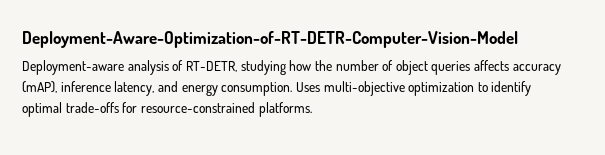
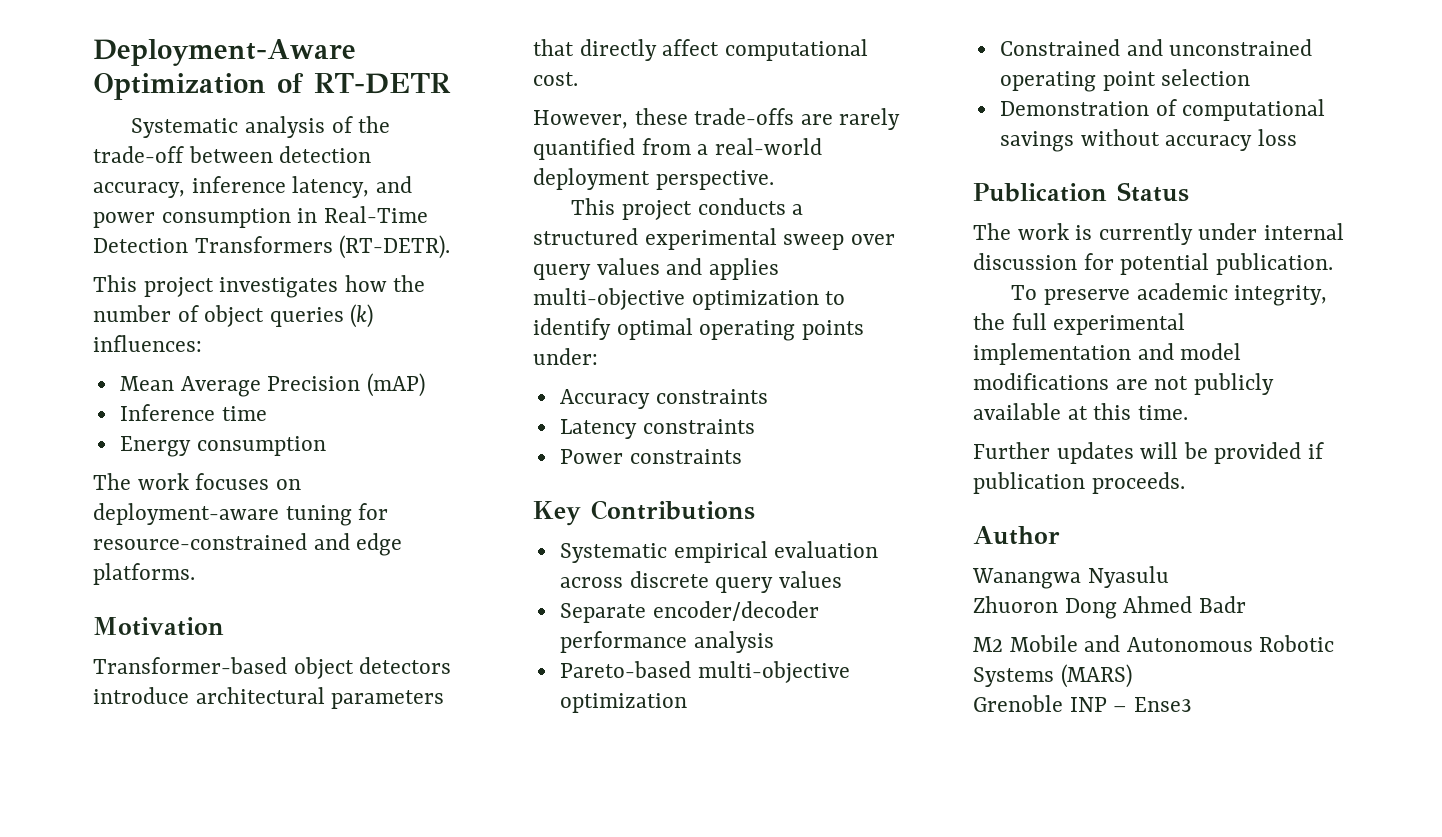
[22,31,518,48] [22,60,286,75] Deployment-Aware-Optimization-of-RT-DETR-Computer-Vision-Model // Deployment-aware analysis of RT-DETR, studying -> [93,39,356,66] [93,73,451,100] [131,116,391,138] [93,146,372,163] [93,176,412,198] [93,206,428,228] [93,235,451,259] [93,275,339,298] Deployment-Aware Optimization of RT-DETR // Systematic analysis of the trade-off between detection accuracy, inference latency, and power consumption in Real-Time Detection Transformers (RT-DETR). // This project investigates
[474,60,561,75] [22,81,320,96] affects accuracy (mAP), inference latency, and energy consumption. Uses -> [350,304,374,328] [93,335,202,352] [119,373,425,397] [119,404,267,421] [119,436,326,457] [93,473,301,490] [93,503,389,526] [93,533,403,556] [93,563,195,585] [93,617,224,636] [93,657,452,679] [93,687,445,709] [533,39,868,61] [533,72,578,86] [533,108,901,130] [533,138,822,160] [533,168,774,190] [571,198,804,220] [533,228,895,250] [533,258,779,280] (k) influences: // Mean Average Precision (mAP) // Inference time // Energy consumption // The work focuses on deployment-aware tuning for resource-constrained and edge platforms. // Motivation // Transformer-based object detectors introduce architectural parameters that directly affect computational cost. // However, these trade-offs are rarely quantified from a real-world deployment perspective. // This project conducts a structured experimental sweep over query values and applies
[65,102,312,117] trade-offs for resource-constrained platforms. -> [699,320,864,341] [533,348,598,365] [559,389,768,409] [559,419,755,439] [559,449,742,464] [533,500,755,526] [559,541,879,563] [559,571,842,593] [559,601,819,623] [559,631,774,653] [559,661,850,683] [559,693,687,713] [999,39,1313,56] [999,69,1251,92] [999,99,1326,121] [999,129,1297,152] [973,182,1189,202] [973,223,1345,245] [973,253,1333,275] [1011,283,1328,306] [973,313,1186,335] [973,343,1242,365] [973,373,1274,395] [973,403,1188,420] [973,442,1325,464] [973,472,1185,494] [973,526,1060,545] [972,566,1169,589] [973,596,1246,619] [973,635,1335,652] [973,664,1132,688] [973,695,1192,712] operating points under: // Accuracy constraints // Latency constraints // Power constraints // Key Contributions // Systematic empirical evaluation across discrete query values // Separate encoder/decoder performance analysis // Pareto-based multi-objective optimization // Constrained and unconstrained operating point selection // Demonstration of computational savings without accuracy loss // Publication Status // The work is currently under internal discussion for potential publication. // To preserve academic integrity, the full experimental implementation and model modifications are not publicly available at this time. // Further updates will be provided if publication proceeds. // Author // Wanangwa Nyasulu // Zhuoron Dong Ahmed Badr // M2 Mobile and Autonomous Robotic Systems (MARS) // Grenoble INP – Ense3

